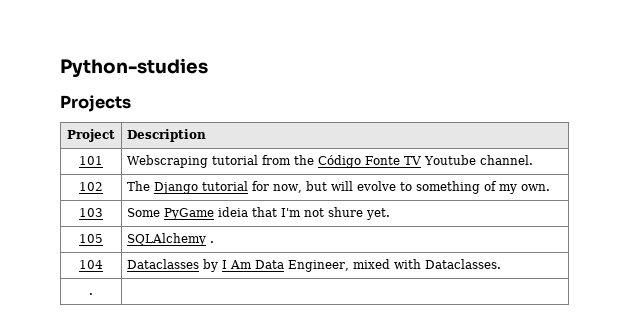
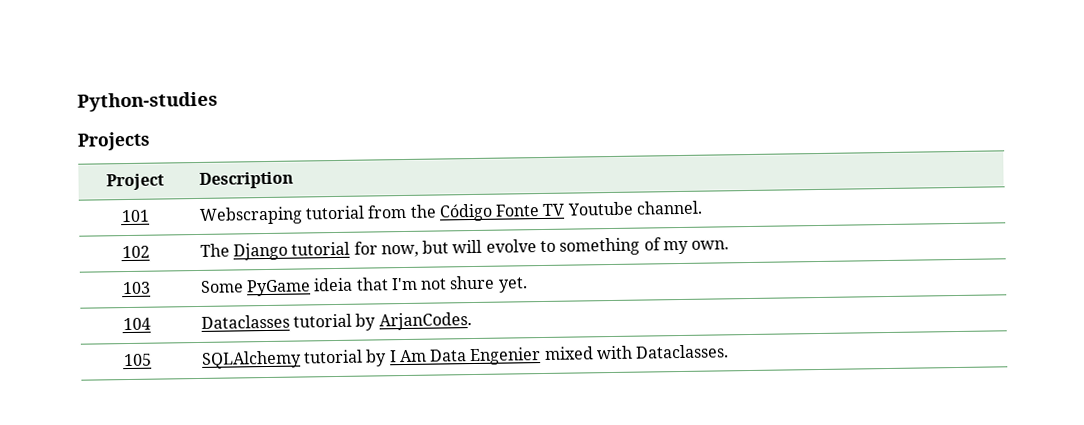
(390, 214) none -> [122,317,151,331] [200,312,472,331] // 104 | Dataclasses tutorial by ArjanCodes.
[209,241,214,243] [79,260,103,269] [126,259,199,269] . // 104 | Dataclasses -> [302,349,363,364] tutorial
[287,260,349,272] Engineer, -> [469,347,542,366] Engenier
[89,293,93,295] // . | -> (730, 351) none

